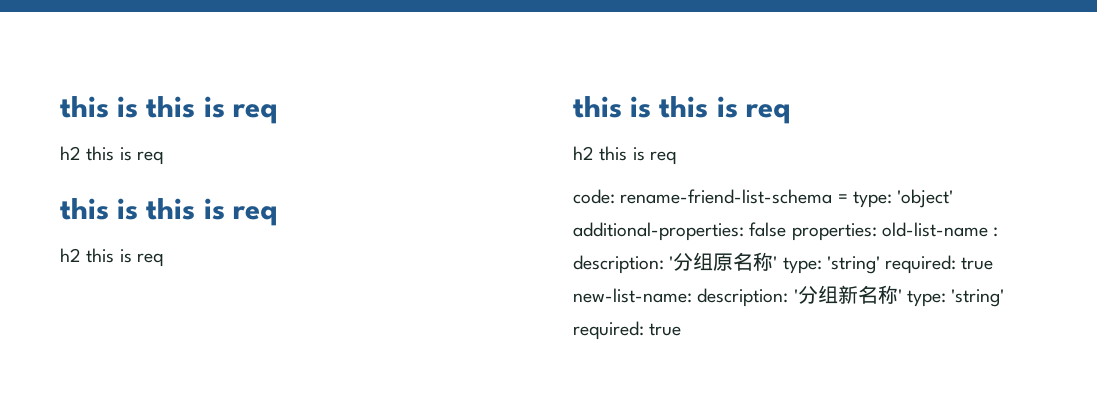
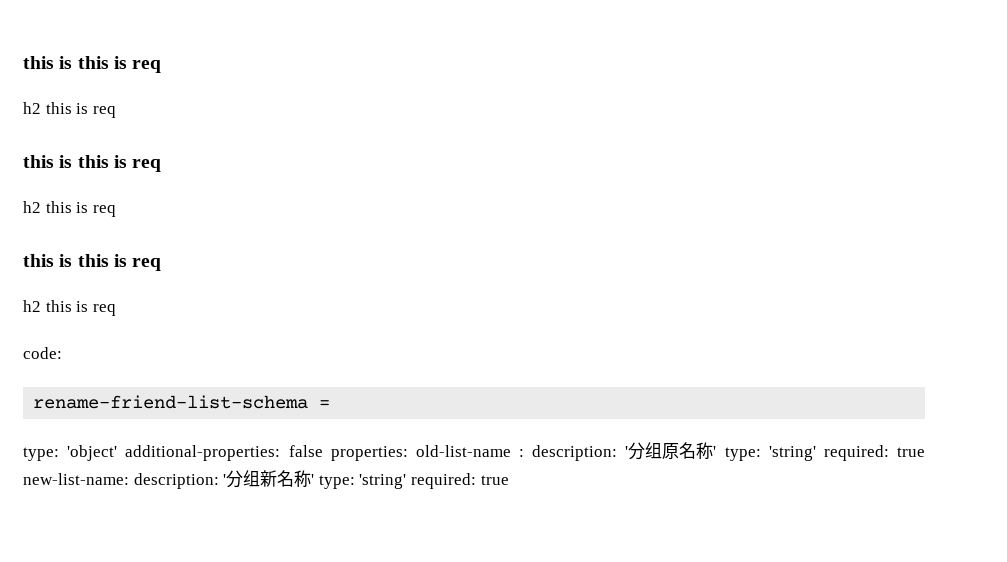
(615, 196) none -> (62, 353) //
(848, 198) none -> (331, 404) //

